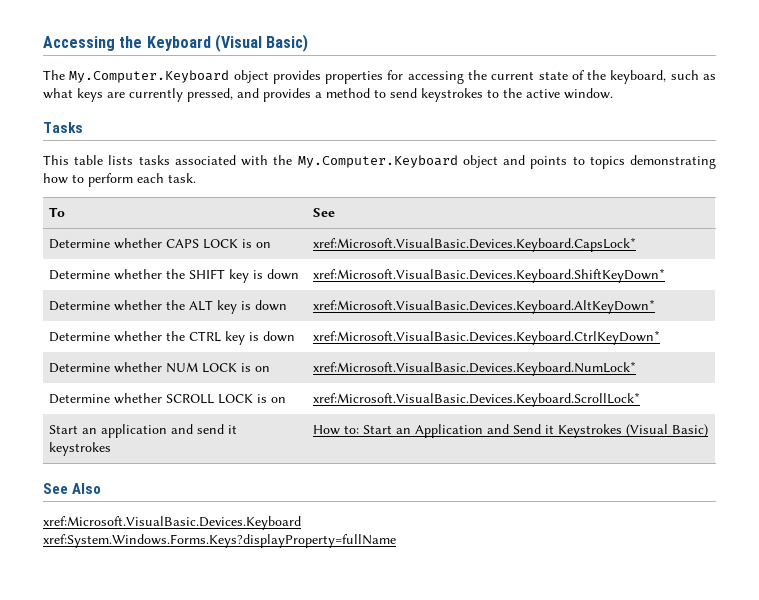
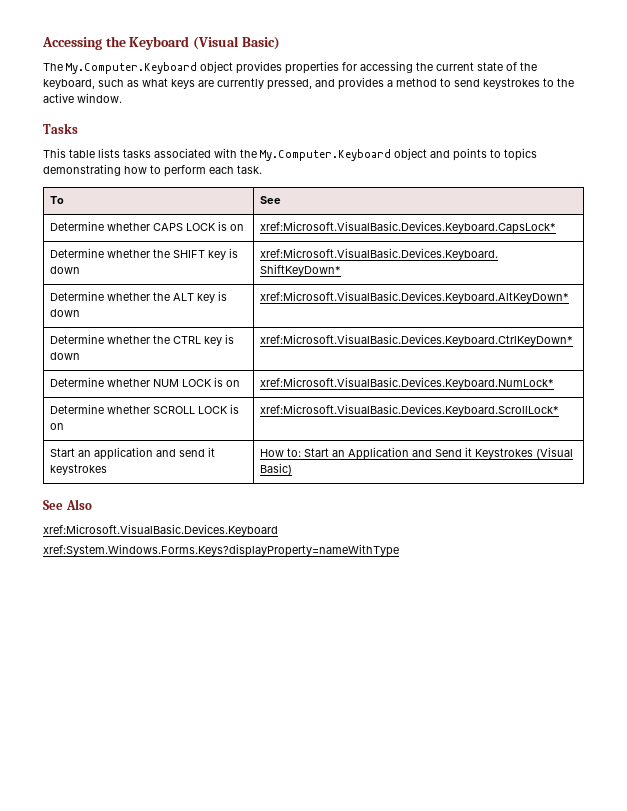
[43,534,396,548] xref:System.Windows.Forms.Keys?displayProperty=fullName -> [43,544,399,557] xref:System.Windows.Forms.Keys?displayProperty=nameWithType

